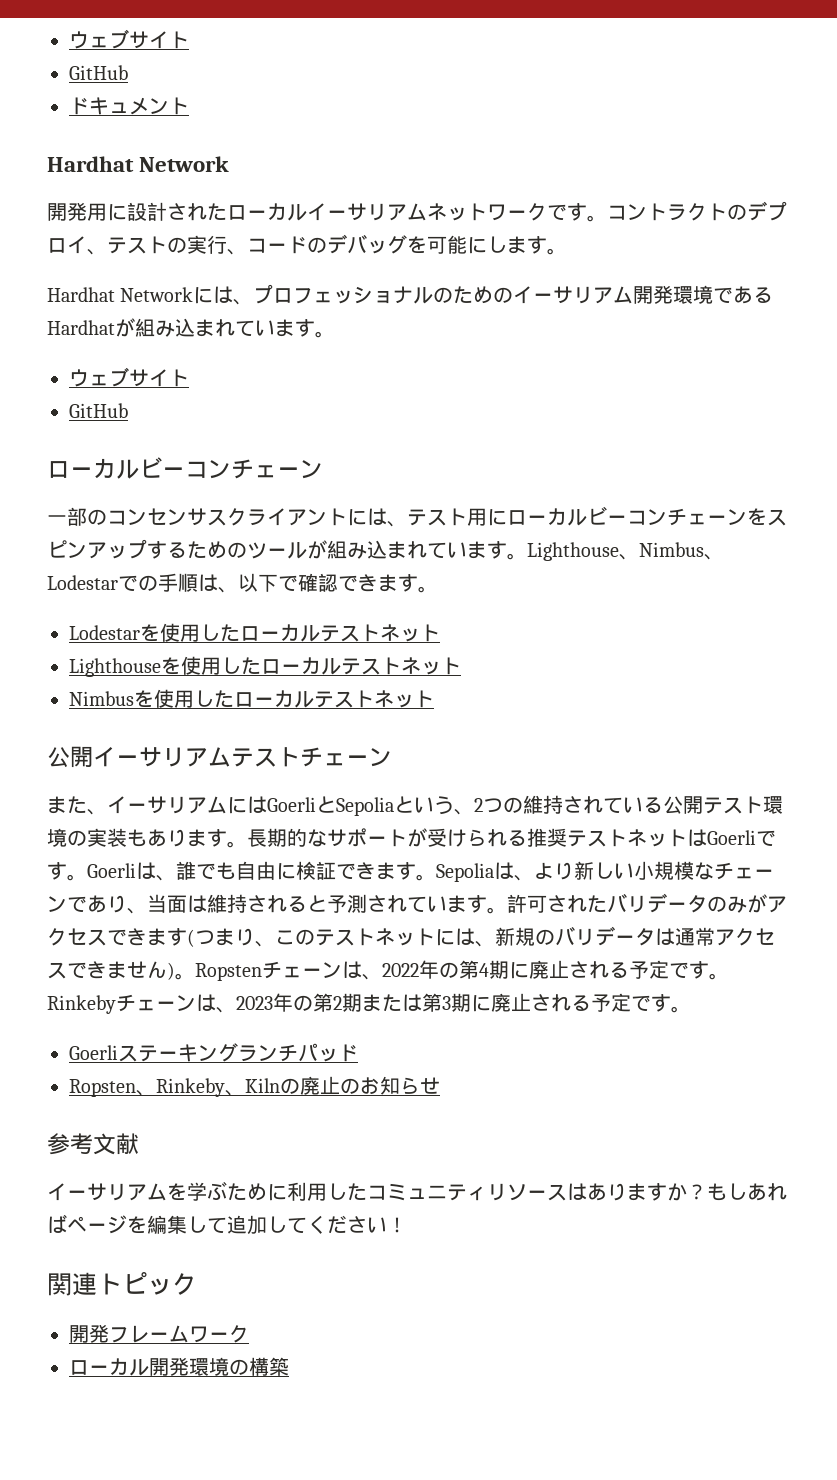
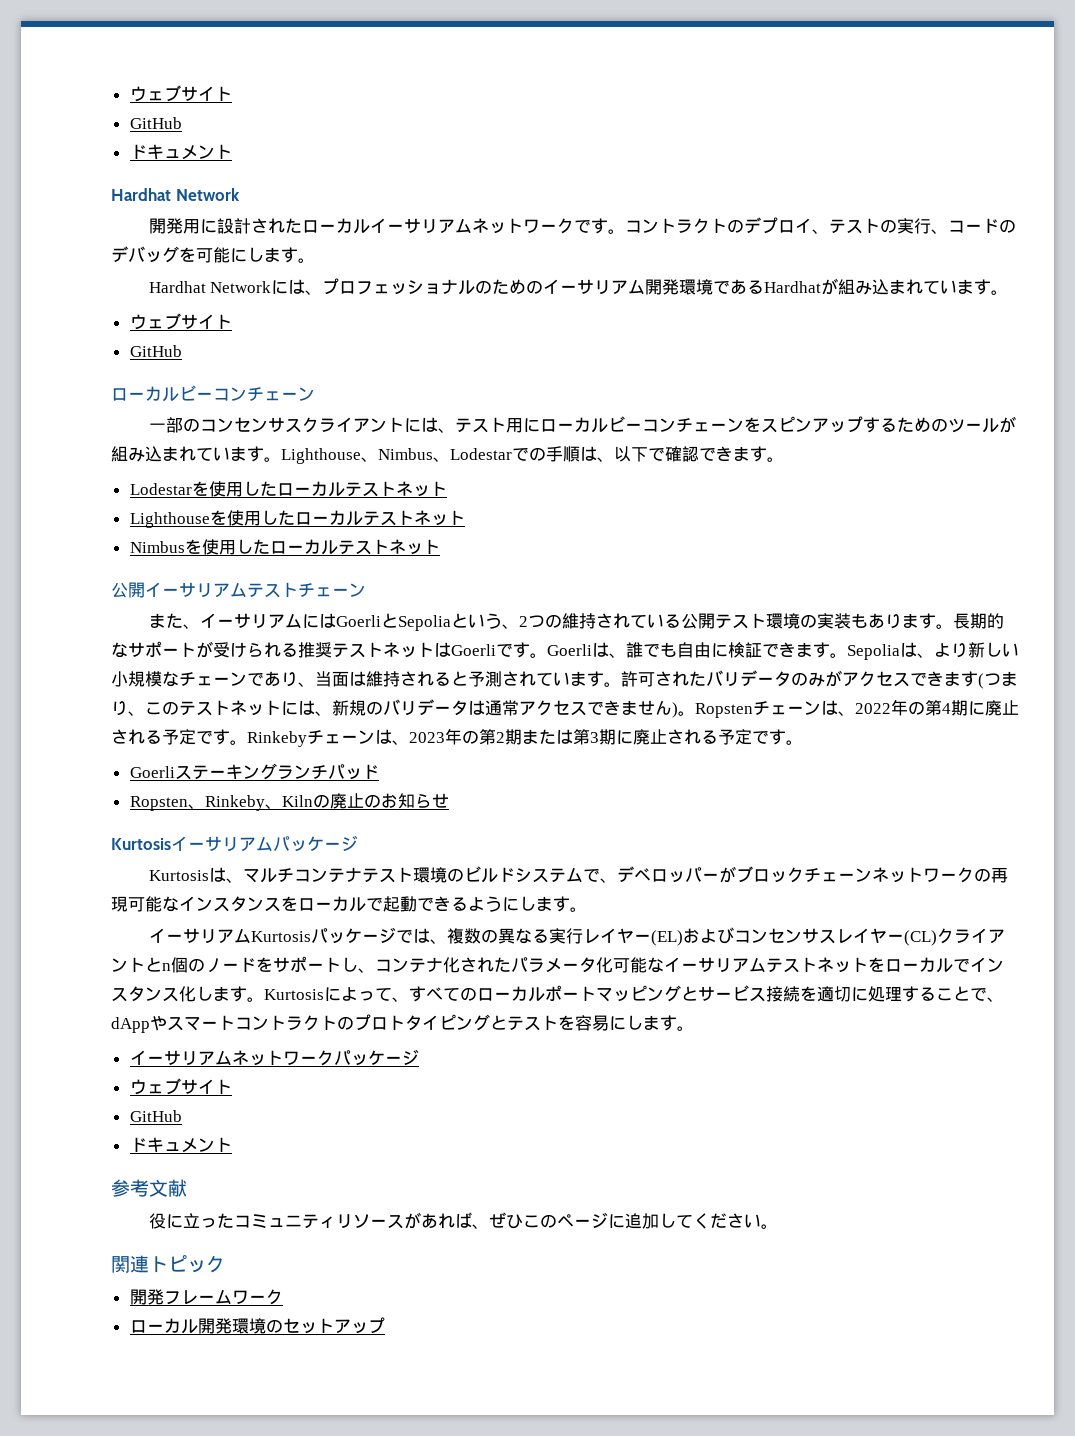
[47,1133,139,1155] [47,1181,347,1201] 参考文献 // イーサリアムを学ぶために利用し -> [111,835,358,852] [148,866,1008,883] [111,896,587,912] [148,927,1005,946] [111,956,1004,973] [111,985,1004,1002] [111,1014,694,1033] [129,1049,419,1066] [129,1078,232,1095] [129,1110,182,1122] [129,1137,232,1153] [111,1179,187,1197] [148,1213,217,1229] Kurtosisイーサリアムパッケージ // Kurtosisは、マルチコンテナテスト環境のビルドシステムで、デベロッパーがブロックチェーンネットワークの再現可能なインスタンスをローカルで起動できるようにします。 // イーサリアムKurtosisパッケージでは、複数の異なる実行レイヤー(EL)およびコンセンサスレイヤー(CL)クライアントとn個のノードをサポートし、コンテナ化されたパラメータ化可能なイーサリアムテストネットをローカルでインスタンス化します。Kurtosisによって、すべてのローカルポートマッピングとサービス接続を適切に処理することで、dAppやスマートコントラクトのプロトタイピングとテストを容易にします。 // イーサリアムネットワークパッケージ // ウェブサイト // GitHub // ドキュメント // 参考文献 // 役に立っ
[567,1183,787,1201] [47,1214,227,1234] はありますか？もしあればページを編集して -> [403,1212,625,1229] があれば、ぜひこのページに
[387,1217,407,1233] ！ -> [760,1224,778,1229] 。
[249,1357,289,1376] 構築 -> [282,1317,385,1334] セットアップ

